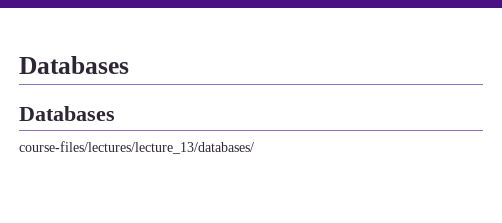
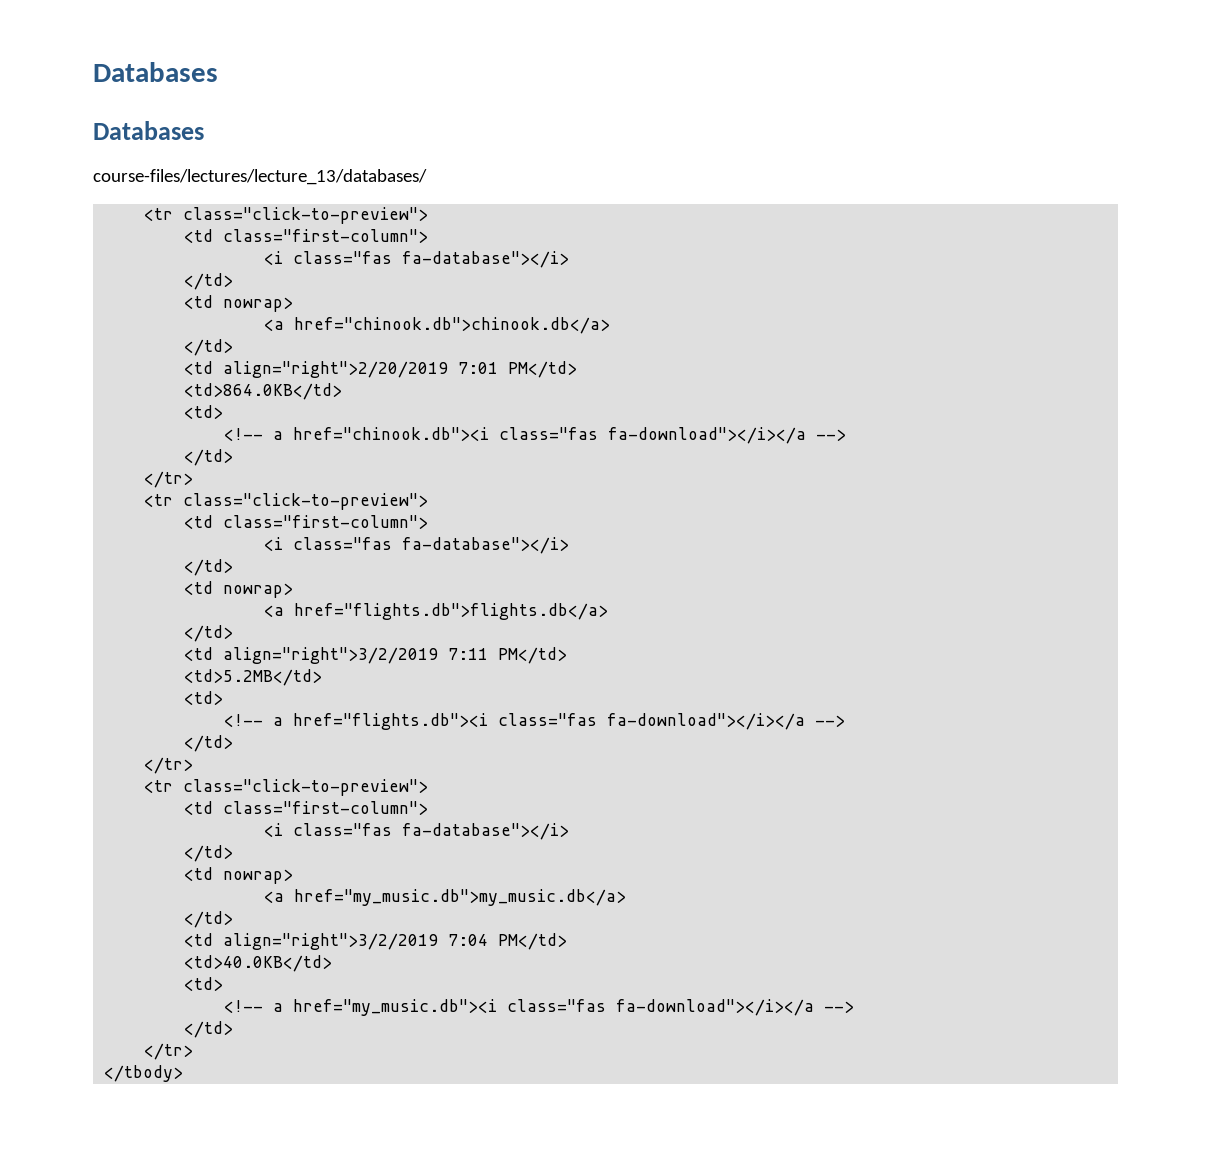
(254, 147) none -> [144,207,429,224] [184,229,429,243] [264,251,570,268] [184,273,234,290] [184,295,294,312] [264,317,611,334] [184,339,234,356] [184,361,578,378] [184,383,343,400] [184,405,224,419] [224,427,847,444] [184,449,234,466] [144,471,194,488] [144,493,429,510] [184,515,429,529] [264,537,570,554] [184,559,234,576] [184,581,294,598] [264,603,609,620] [184,625,234,642] [184,647,568,664] [184,669,323,686] [184,691,224,705] [224,713,846,730] [184,735,234,752] [144,757,194,774] [144,779,429,796] [184,801,429,815] [264,823,570,840] [184,845,234,862] [184,867,294,884] [264,889,627,906] [184,911,234,928] [184,933,568,950] [184,955,333,972] [184,977,224,991] [224,999,855,1016] [184,1021,234,1038] [144,1043,194,1060] [104,1065,184,1082] // <tr class="click-to-preview"> // <td class="first-column"> // <i class="fas fa-database"></i> // </td> // <td nowrap> // <a href="chinook.db">chinook.db</a> // </td> // <td align="right">2/20/2019 7:01 PM</td> // <td>864.0KB</td> // <td> // <!-- a href="chinook.db"><i class="fas fa-download"></i></a --> // </td> // </tr> // <tr class="click-to-preview"> // <td class="first-column"> // <i class="fas fa-database"></i> // </td> // <td nowrap> // <a href="flights.db">flights.db</a> // </td> // <td align="right">3/2/2019 7:11 PM</td> // <td>5.2MB</td> // <td> // <!-- a href="flights.db"><i class="fas fa-download"></i></a --> // </td> // </tr> // <tr class="click-to-preview"> // <td class="first-column"> // <i class="fas fa-database"></i> // </td> // <td nowrap> // <a href="my_music.db">my_music.db</a> // </td> // <td align="right">3/2/2019 7:04 PM</td> // <td>40.0KB</td> // <td> // <!-- a href="my_music.db"><i class="fas fa-download"></i></a --> // </td> // </tr> // </tbody>

